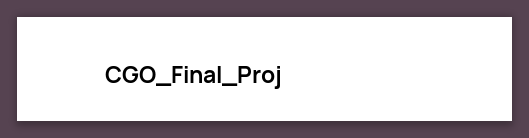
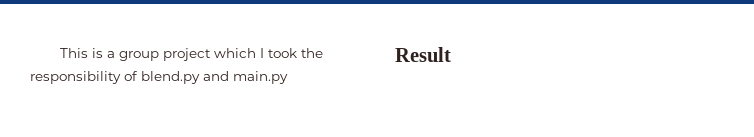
[105,66,282,89] CGO_Final_Proj -> [59,48,323,61] [30,71,288,84] [395,47,451,62] This is a group project which I took the responsibility of blend.py and main.py // Result

